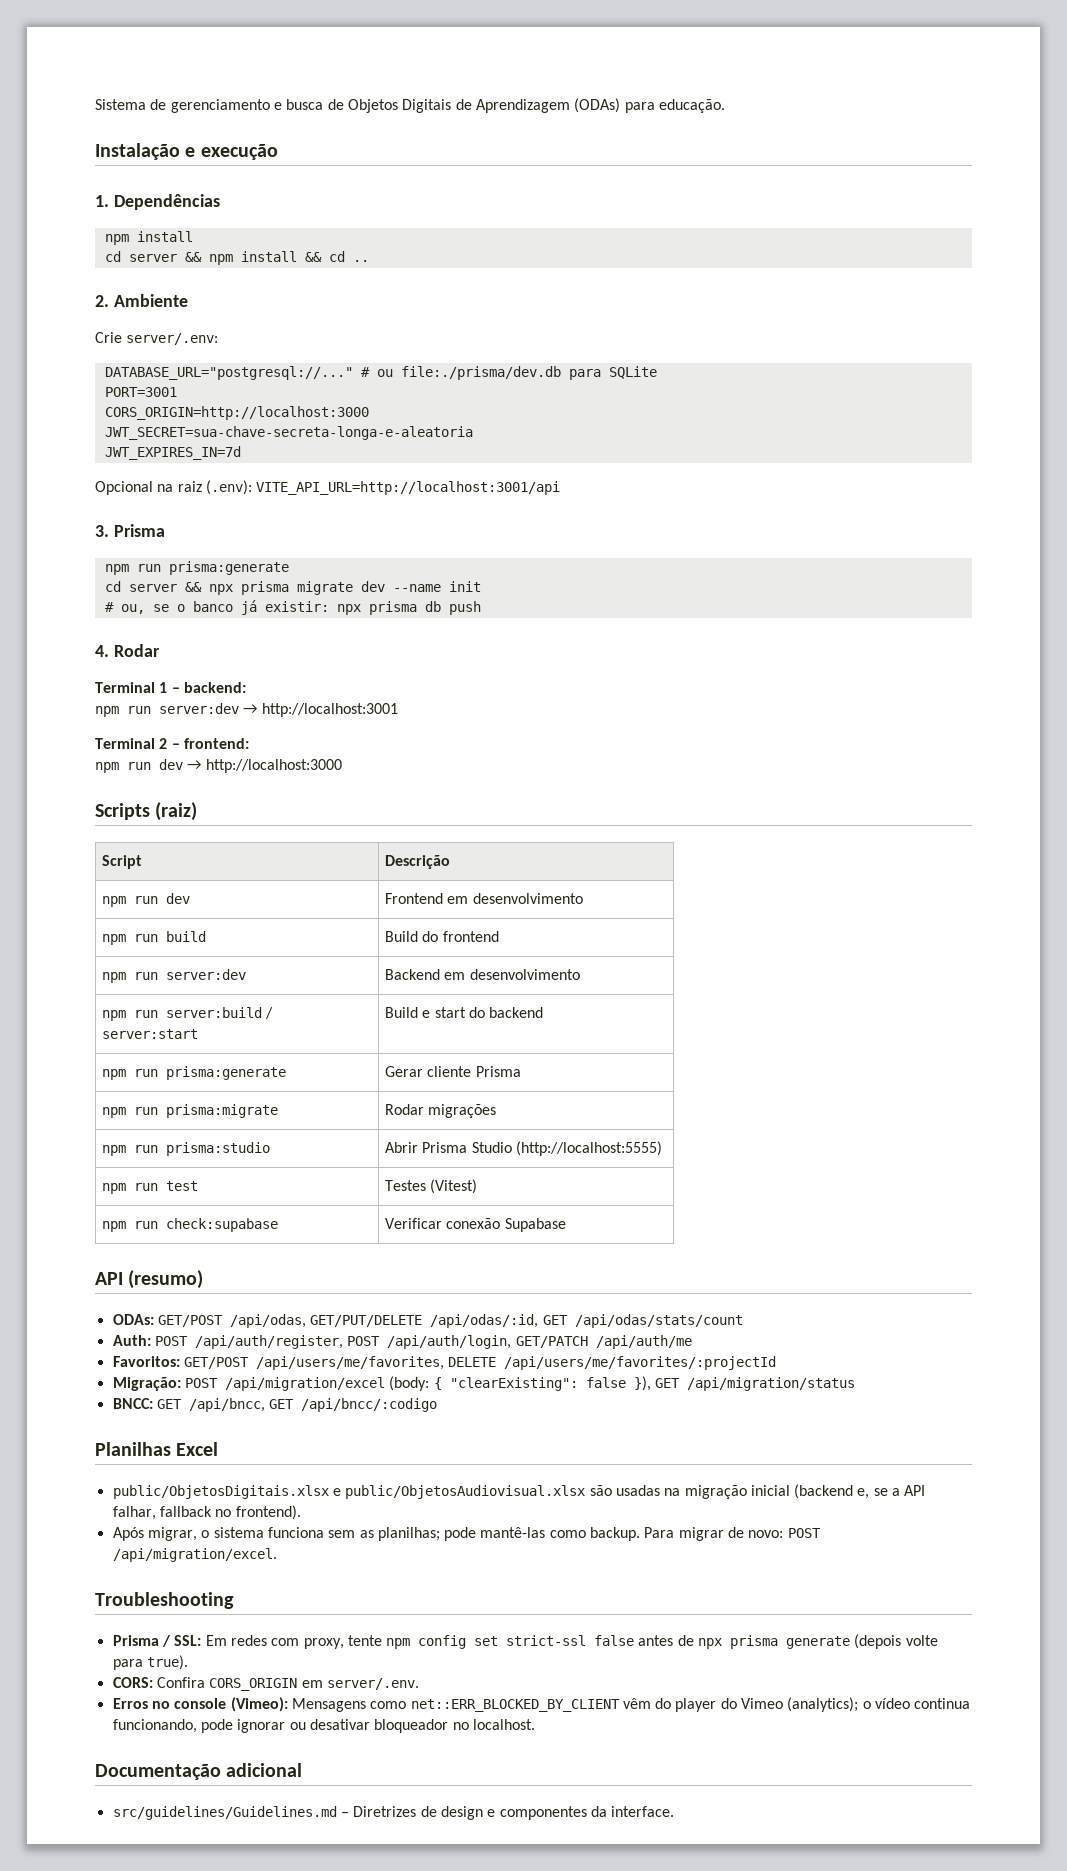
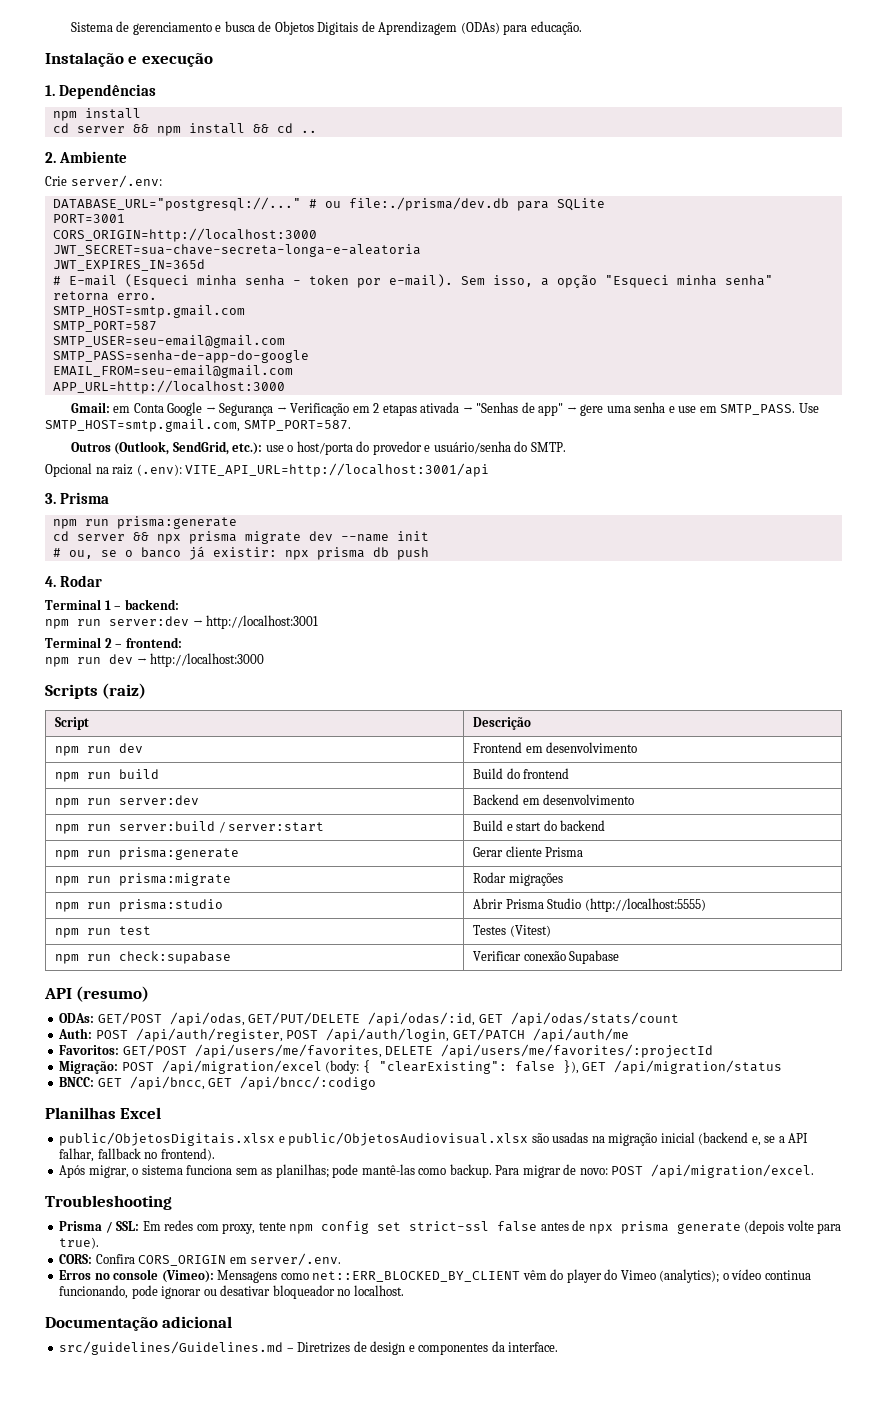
[104,446,241,460] JWT_EXPIRES_IN=7d -> [52,259,205,271] [52,274,773,288] [52,291,157,301] [52,305,245,318] [52,321,157,332] [52,335,285,348] [52,350,309,363] [52,365,293,378] [52,380,285,394] [70,402,819,416] [45,419,351,432] [70,441,566,455] JWT_EXPIRES_IN=365d // # E-mail (Esqueci minha senha - token por e-mail). Sem isso, a opção "Esqueci minha senha" retorna erro. // SMTP_HOST=smtp.gmail.com // SMTP_PORT=587 // SMTP_USER=seu-email@gmail.com // SMTP_PASS=senha-de-app-do-google // EMAIL_FROM=seu-email@gmail.com // APP_URL=http://localhost:3000 // Gmail: em Conta Google → Segurança → Verificação em 2 etapas ativada → "Senhas de app" → gere uma senha e use em SMTP_PASS. Use SMTP_HOST=smtp.gmail.com, SMTP_PORT=587. // Outros (Outlook, SendGrid, etc.): use o host/porta do provedor e usuário/senha do SMTP.

